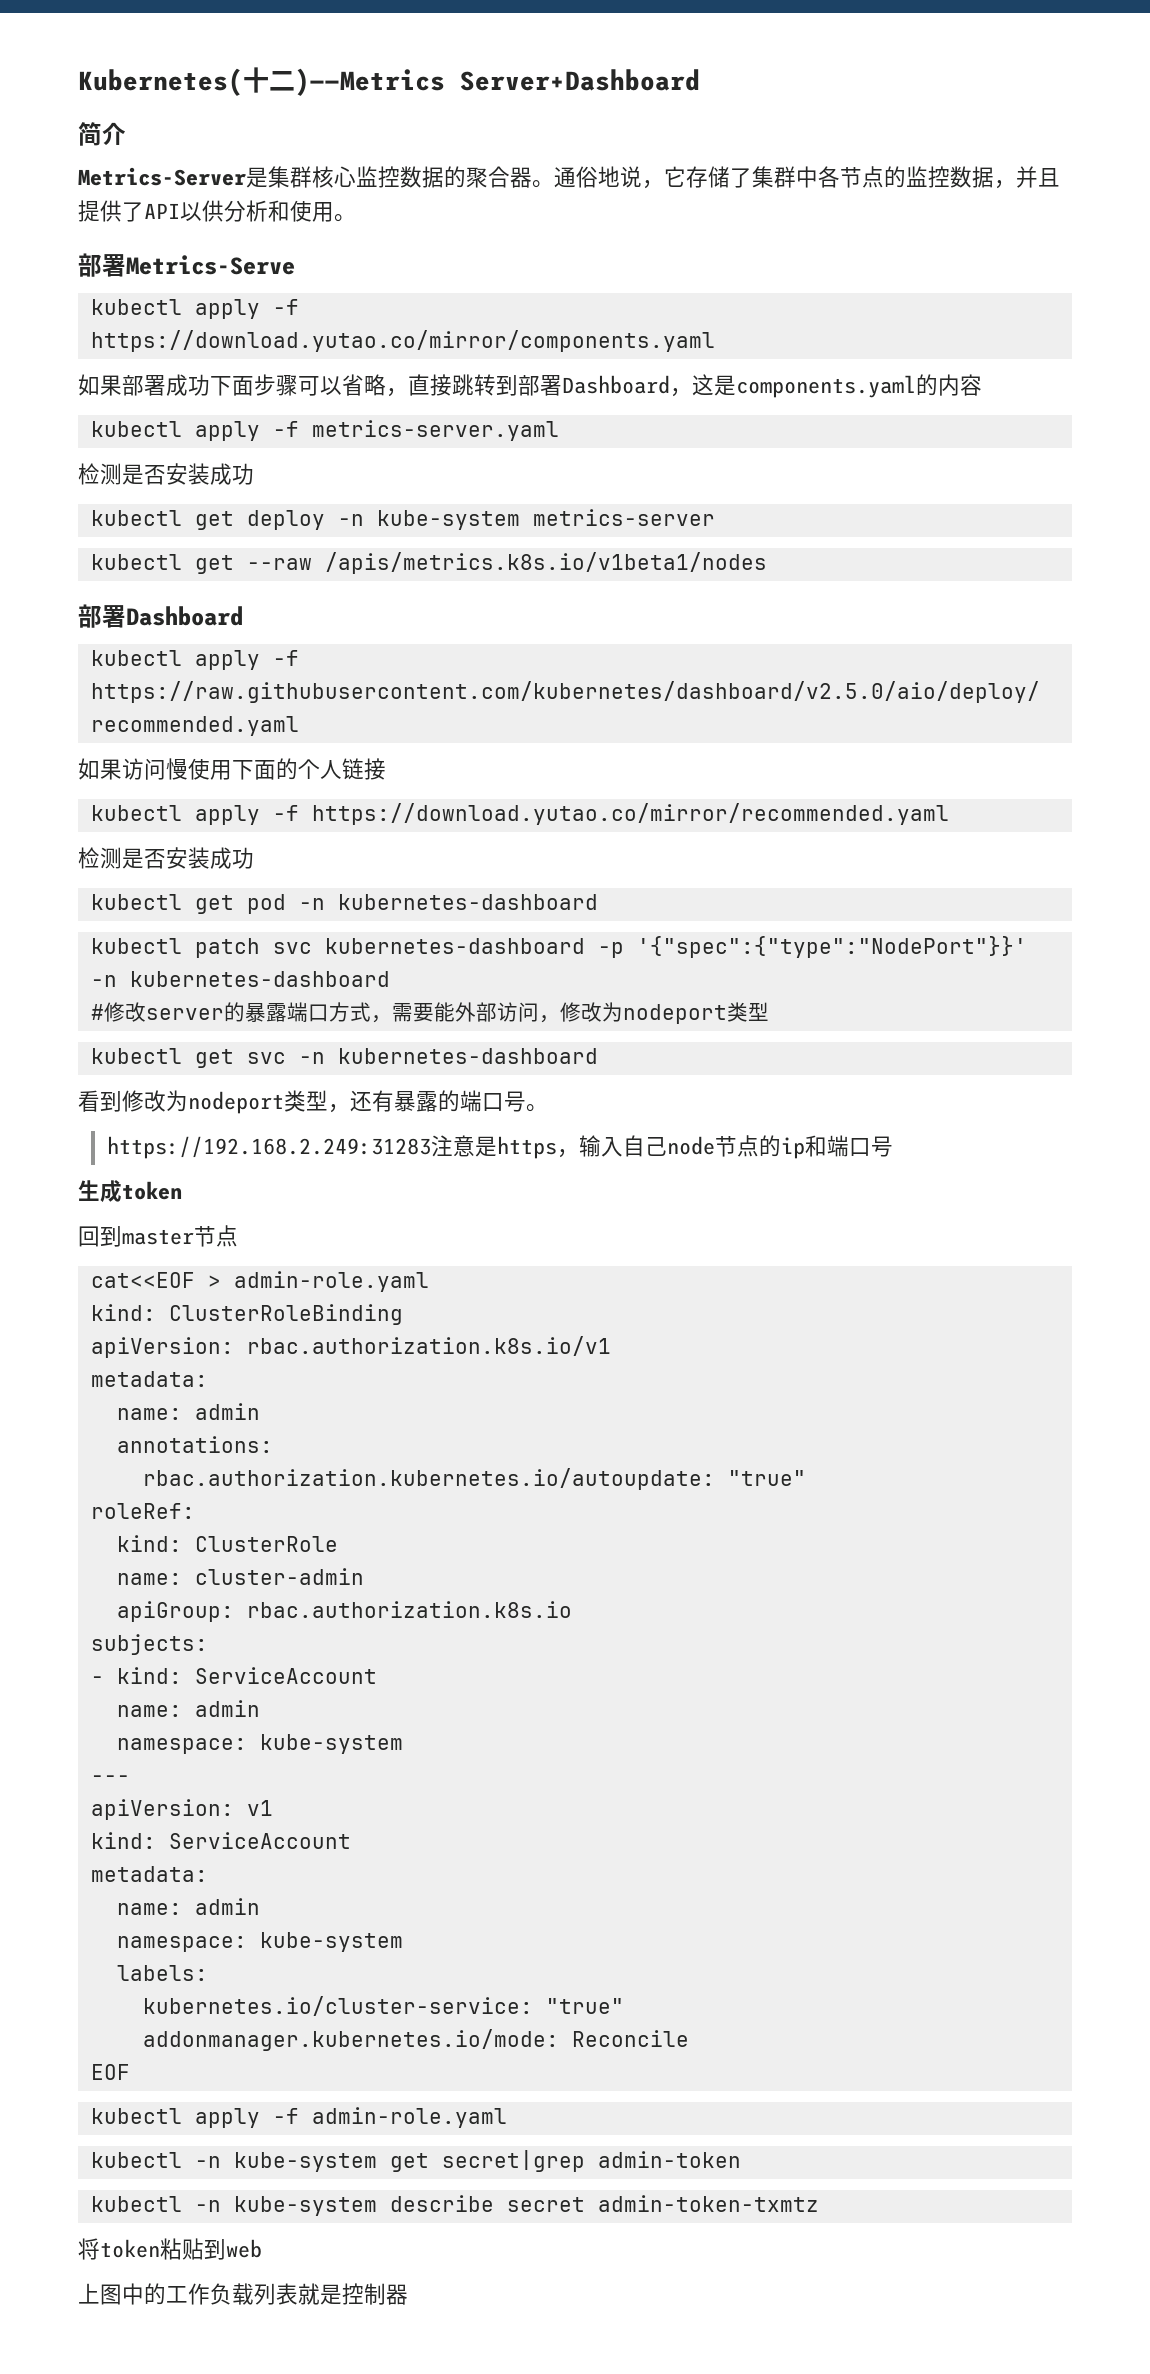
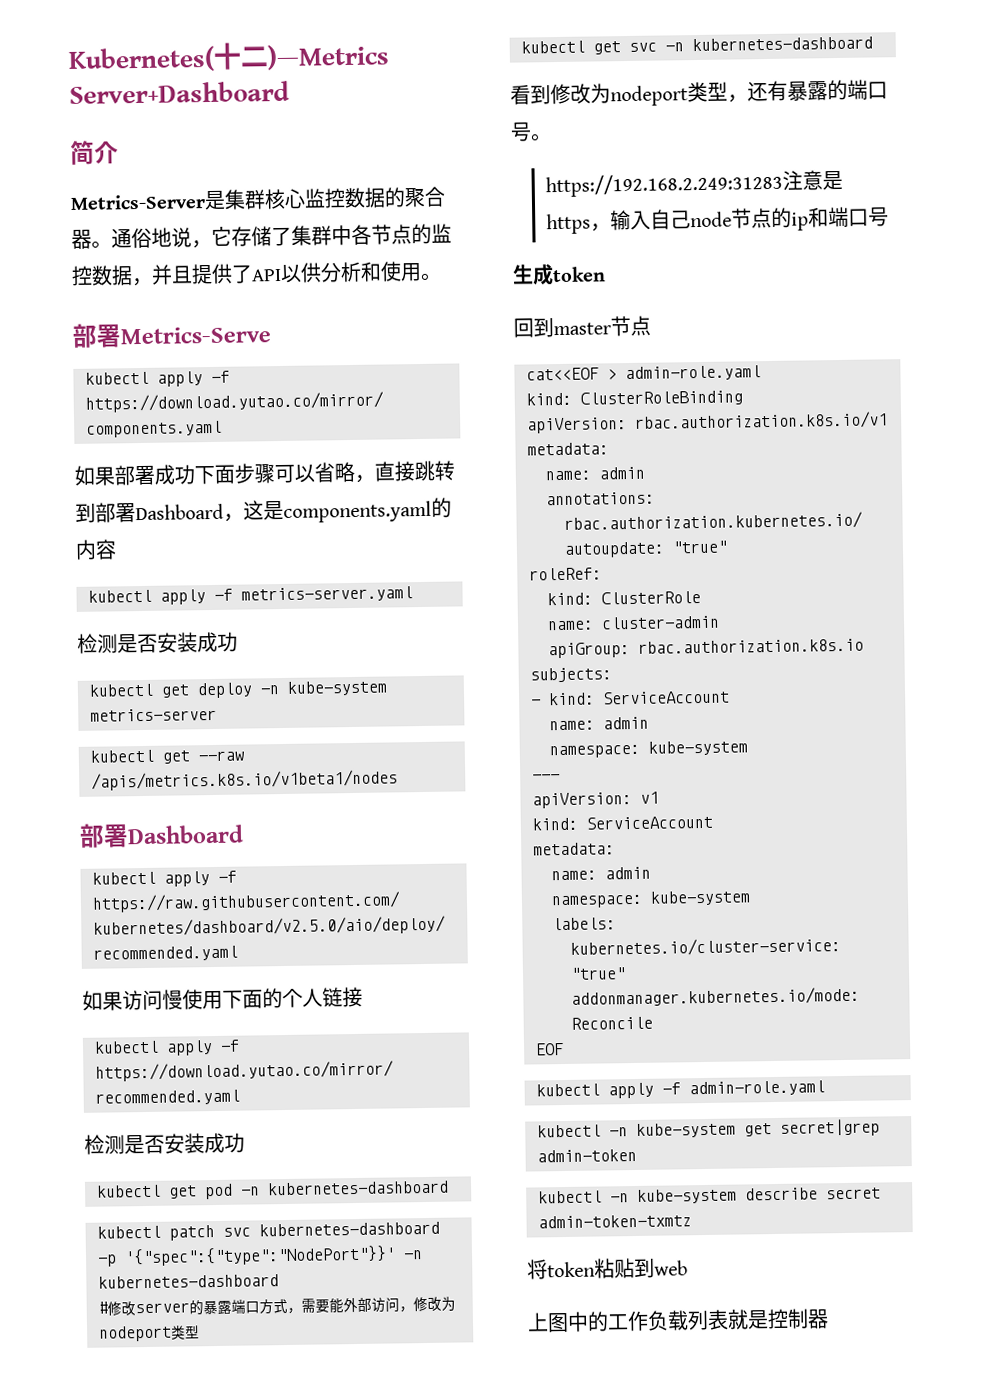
[295,68,445,96] )——Metrics -> [267,43,390,71] )—Metrics

